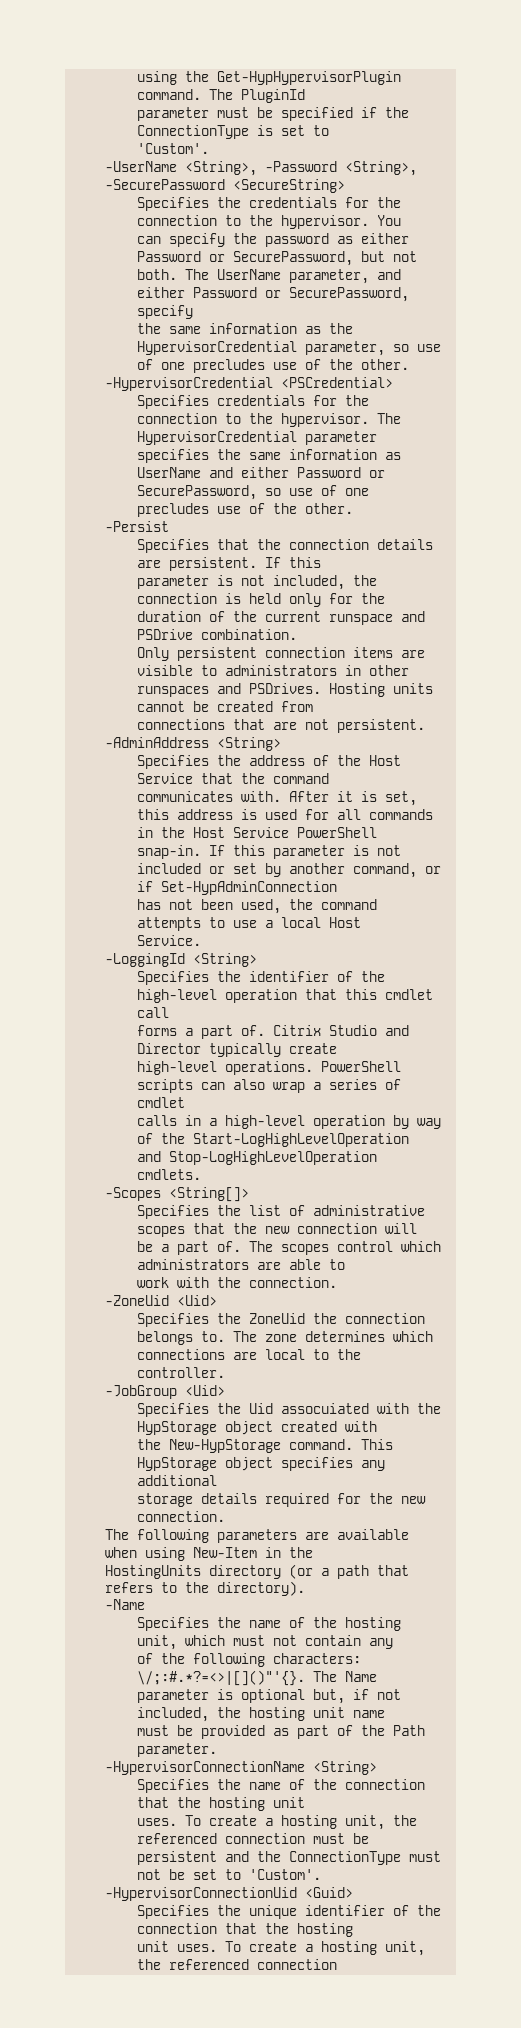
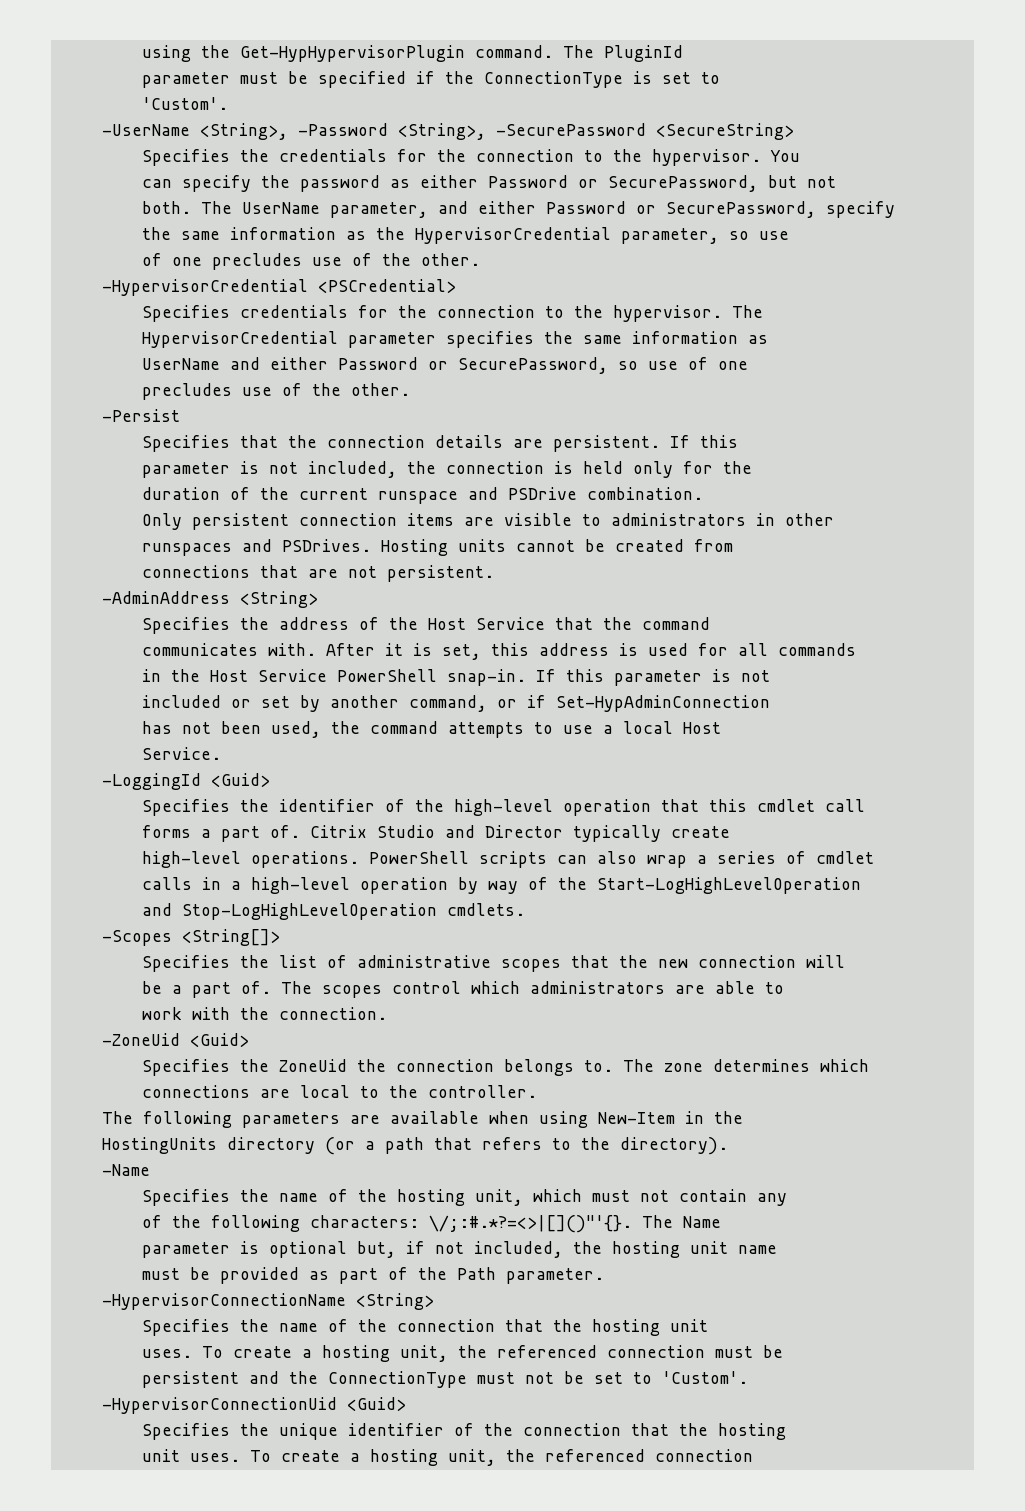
[193,953,258,967] <String> -> [211,773,271,787] <Guid>
[177,1295,218,1306] <Uid> -> [190,1033,250,1047] <Guid>
[105,1385,226,1399] [137,1403,442,1417] [137,1421,378,1435] [137,1439,394,1453] [137,1457,386,1471] [137,1475,218,1486] [137,1493,427,1507] [137,1511,226,1522] // -JobGroup <Uid> // Specifies the Uid assocuiated with the HypStorage object created with // the New-HypStorage command. This HypStorage object specifies any additional // storage details required for the new connection. -> (538, 1091) none

